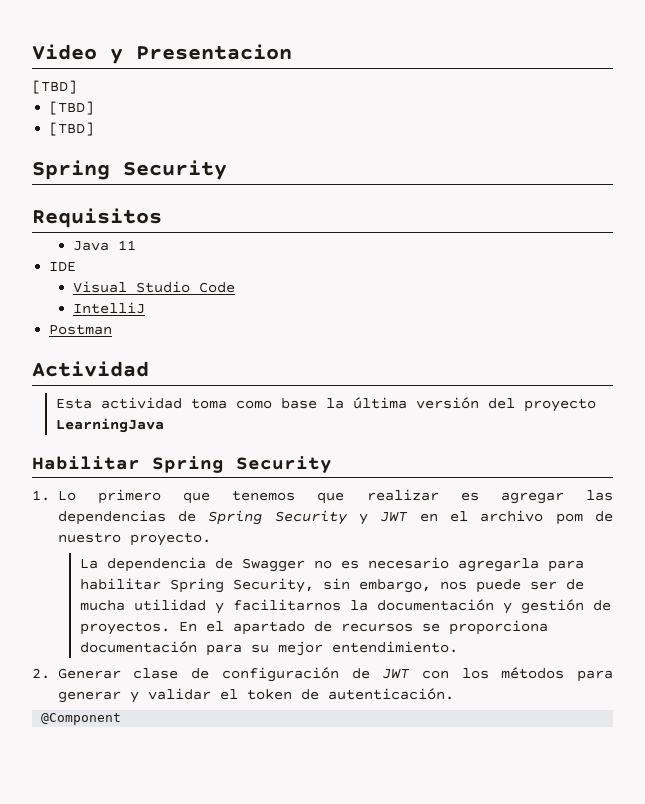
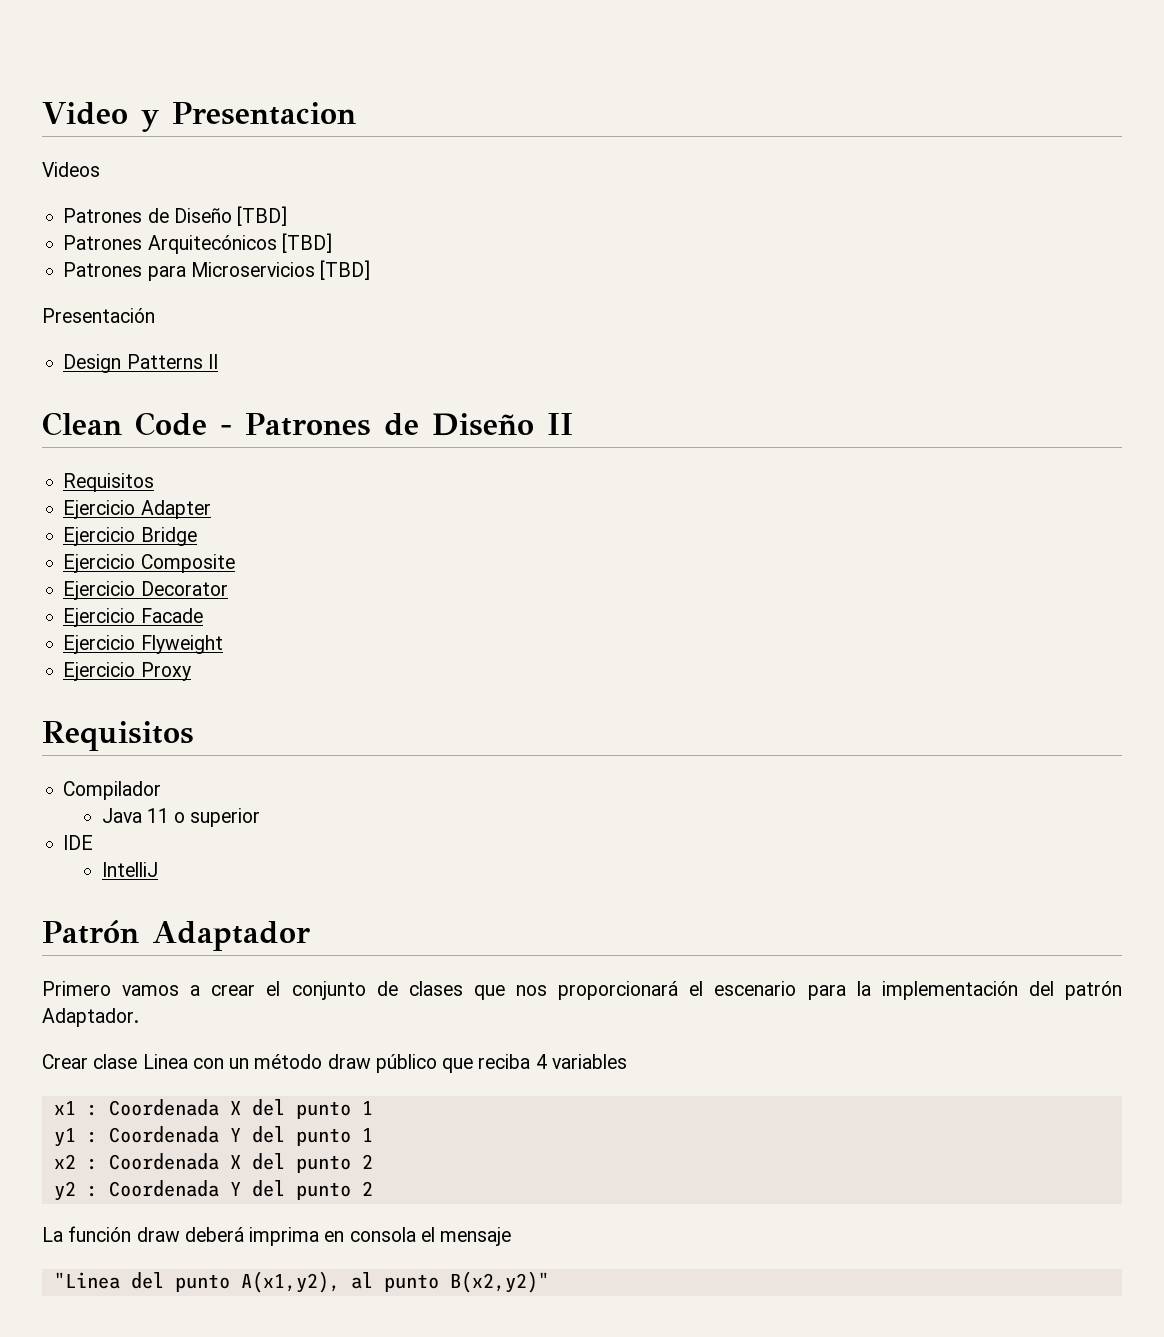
[32,80,77,94] [49,101,95,115] [49,122,95,136] [32,160,227,180] [32,208,162,228] [TBD] // [TBD] // [TBD] // Spring Security // Requisitos -> [42,162,100,177] [63,206,288,226] [63,233,332,254] [63,260,371,281] [42,308,155,323] [63,354,218,373] [42,412,573,436] [63,473,155,492] [63,500,211,519] [63,527,197,546] [63,554,235,573] [63,581,228,600] [63,608,203,627] [63,635,223,654] [63,662,191,681] [42,721,194,751] [63,781,162,800] Videos // Patrones de Diseño [TBD] // Patrones Arquitecónicos [TBD] // Patrones para Microservicios [TBD] // Presentación // Design Patterns II // Clean Code - Patrones de Diseño II // Requisitos // Ejercicio Adapter // Ejercicio Bridge // Ejercicio Composite // Ejercicio Decorator // Ejercicio Facade // Ejercicio Flyweight // Ejercicio Proxy // Requisitos // Compilador
(137, 245) none -> [174,808,261,827] o superior
[73,281,236,293] [73,302,146,314] [49,324,113,335] [32,361,149,377] [55,397,596,412] [55,418,164,433] [32,456,332,473] [32,489,613,504] [57,510,613,525] [57,532,211,546] [79,557,584,572] [79,578,584,593] [79,599,611,614] [79,620,548,635] [79,641,458,656] [32,667,614,682] [57,688,454,703] [41,713,122,725] Visual Studio Code // IntelliJ // Postman // Actividad // Esta actividad toma como base la última versión del proyecto LearningJava // Habilitar Spring Security // 1. Lo primero que tenemos que realizar es agregar las dependencias de Spring Security y JWT en el archivo pom de nuestro proyecto. // La dependencia de Swagger no es necesario agregarla para habilitar Spring Security, sin embargo, nos puede ser de mucha utilidad y facilitarnos la documentación y gestión de proyectos. En el apartado de recursos se proporciona documentación para su mejor entendimiento. // 2. Generar clase de configuración de JWT con los métodos para generar y validar el token de autenticación. // @Component -> [101,862,158,877] [42,920,310,951] [42,981,1122,1000] [42,1008,139,1027] [42,1054,627,1073] [53,1099,373,1119] [53,1126,373,1147] [53,1153,373,1173] [53,1180,373,1201] [42,1226,512,1246] [53,1271,549,1293] IntelliJ // Patrón Adaptador // Primero vamos a crear el conjunto de clases que nos proporcionará el escenario para la implementación del patrón Adaptador. // Crear clase Linea con un método draw público que reciba 4 variables // x1 : Coordenada X del punto 1 // y1 : Coordenada Y del punto 1 // x2 : Coordenada X del punto 2 // y2 : Coordenada Y del punto 2 // La función draw deberá imprima en consola el mensaje // "Linea del punto A(x1,y2), al punto B(x2,y2)"

